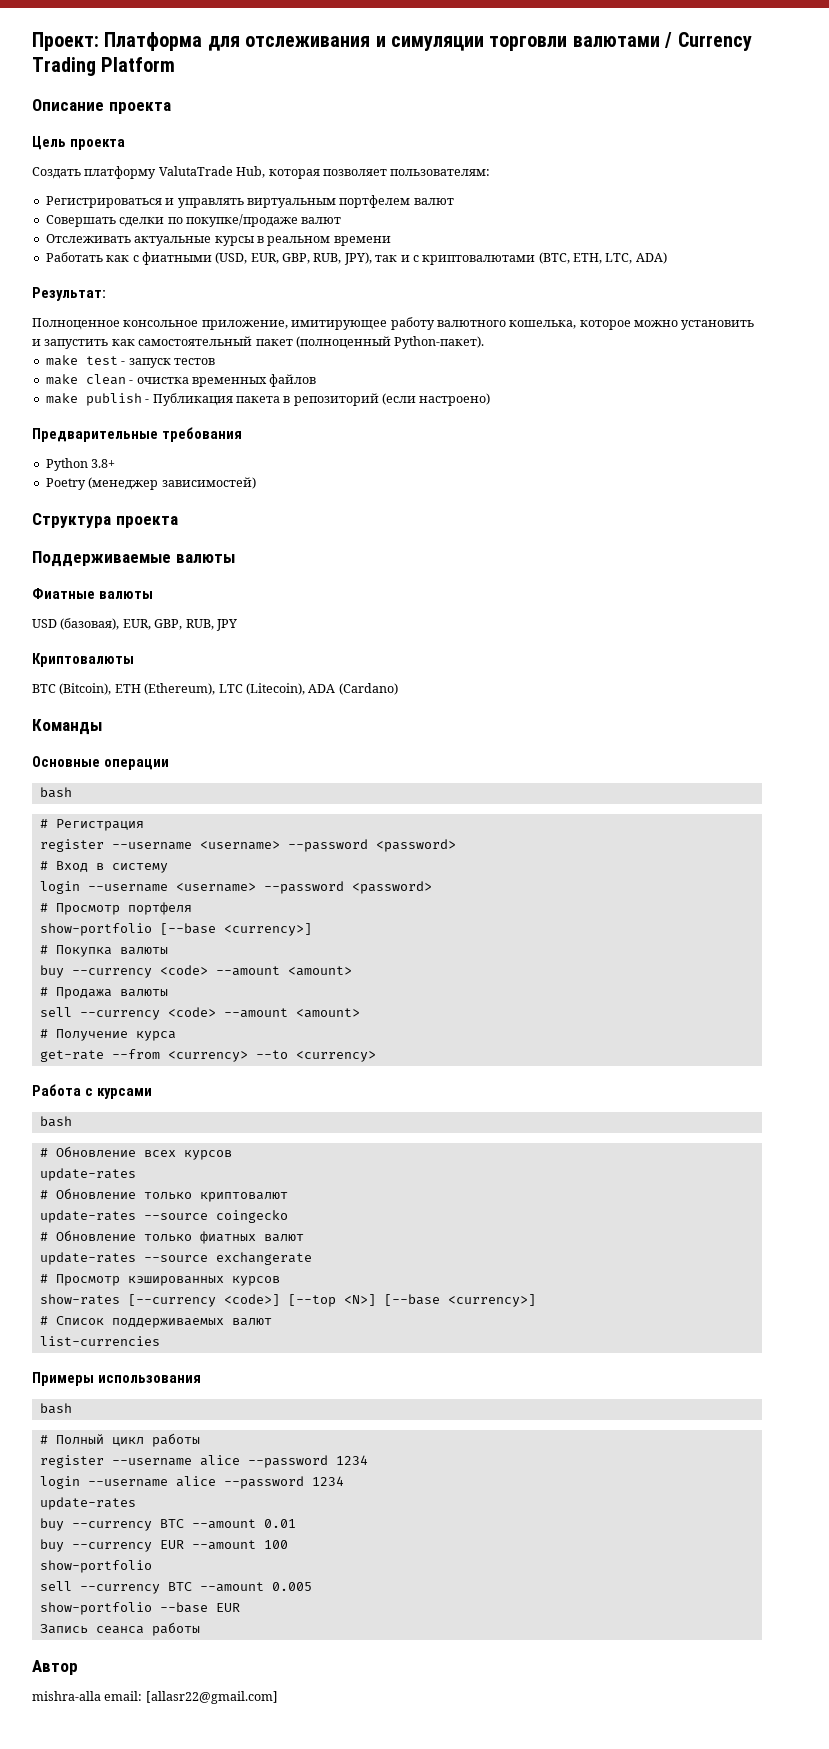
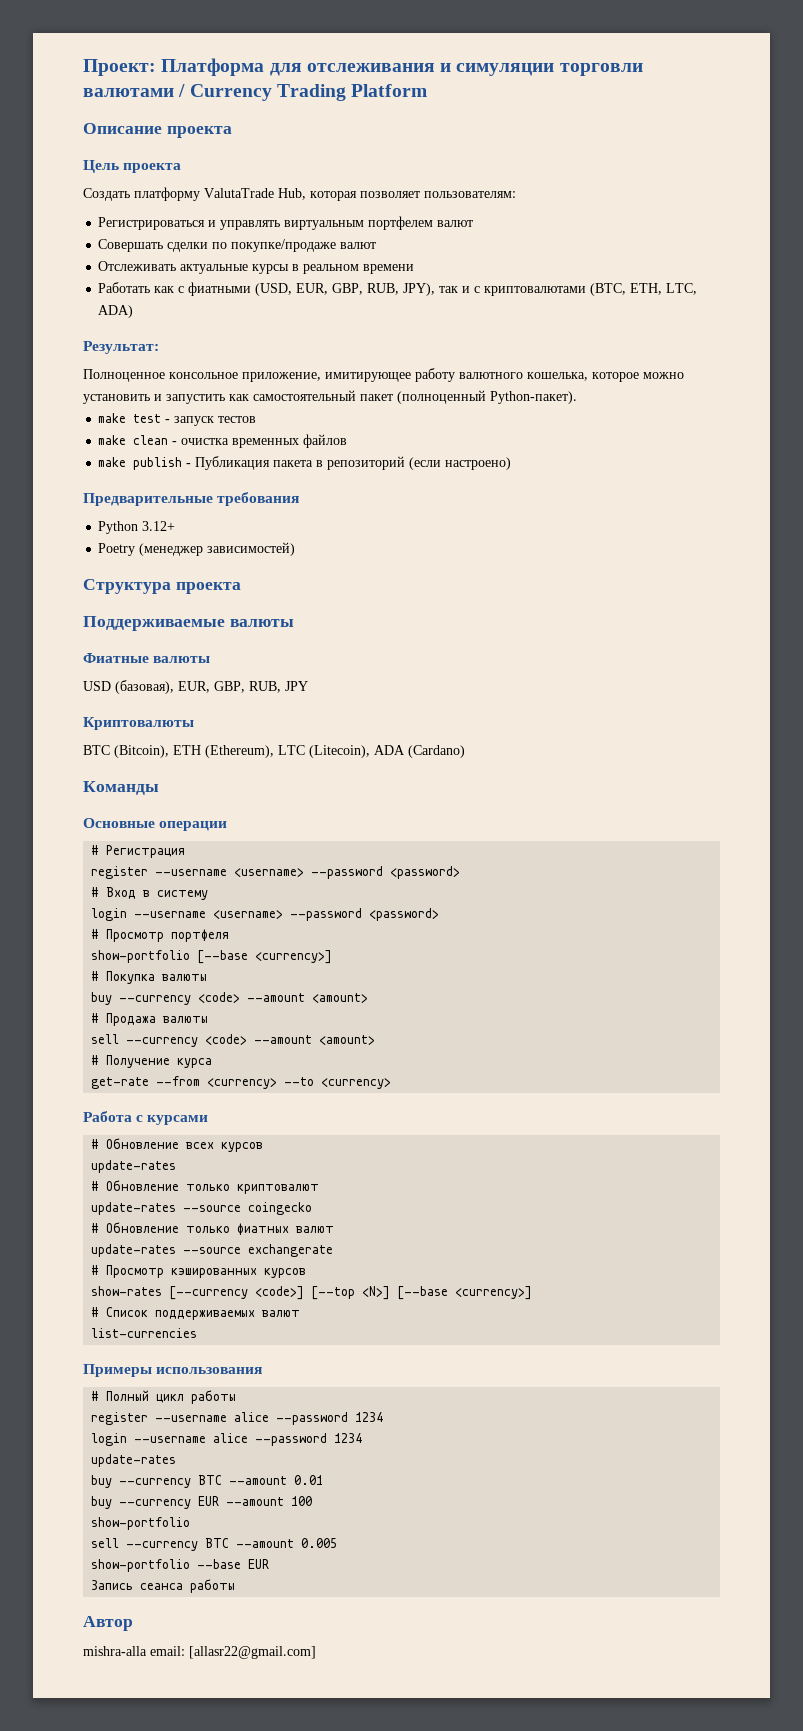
[91,459,116,468] 3.8+ -> [142,521,176,531] 3.12+
[39,787,72,798] // bash -> (228, 826) none
[39,1116,72,1127] // bash -> (209, 1120) none
[39,1403,72,1414] // bash -> (263, 1370) none

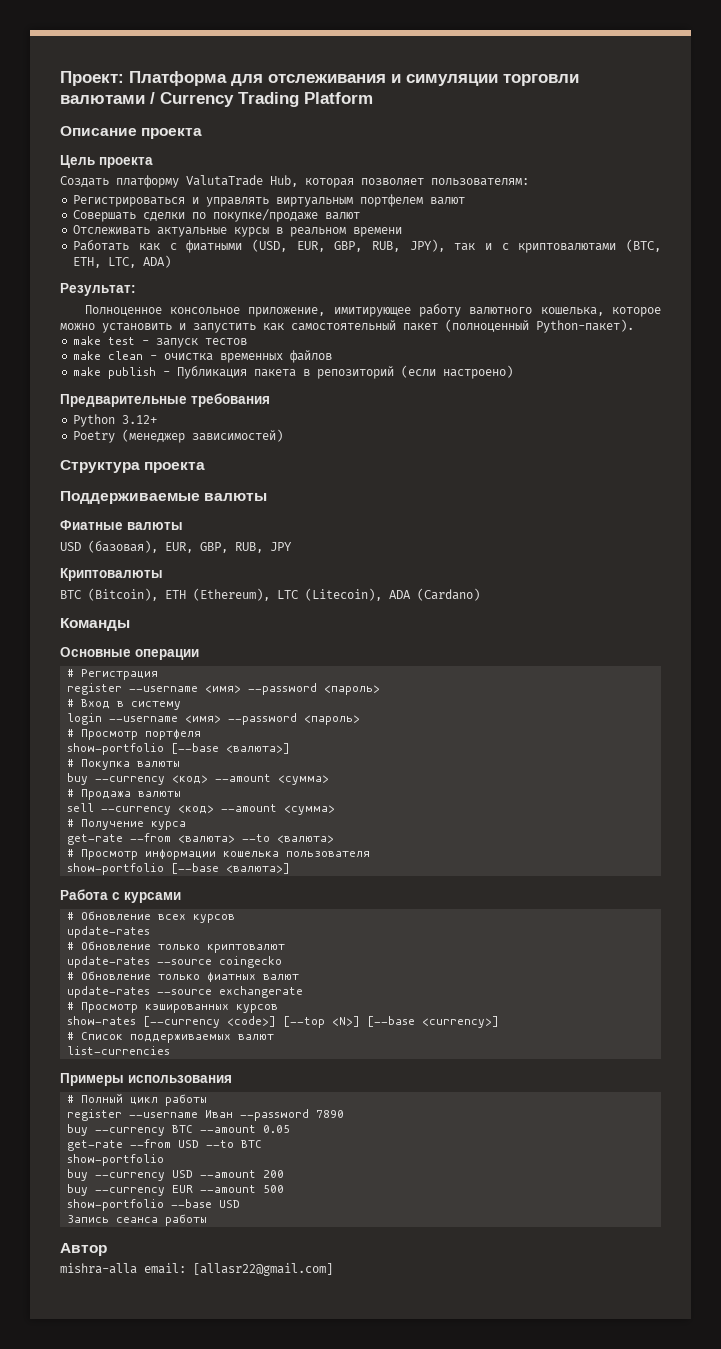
[234,866,461,879] <username> --password <password> -> [205,683,381,695] <имя> --password <пароль>
[213,908,440,921] <username> --password <password> -> [185,713,361,725] <имя> --password <пароль>
[255,950,333,964] <currency>] -> [226,743,291,754] <валюта>]
[198,992,369,1003] <code> --amount <amount> -> [172,774,330,785] <код> --amount <сумма>
[205,1034,376,1045] <code> --amount <amount> -> [178,804,336,815] <код> --amount <сумма>
[207,1077,392,1089] <currency> --to <currency> -> [178,834,335,843] [67,849,371,860] [67,863,291,875] <валюта> --to <валюта> // # Просмотр информации кошелька пользователя // show-portfolio [--base <валюта>]
[234,1412,384,1425] [91,1433,363,1446] [91,1454,177,1467] [91,1475,324,1488] [91,1496,313,1509] [91,1517,191,1530] [91,1538,338,1551] alice --password 1234 // login --username alice --password 1234 // update-rates // buy --currency BTC --amount 0.01 // buy --currency EUR --amount 100 // show-portfolio // sell --currency BTC --amount 0.005 -> [205,1109,345,1121] [67,1124,291,1136] [67,1139,263,1151] [67,1154,165,1166] [67,1169,285,1181] [67,1184,285,1196] Иван --password 7890 // buy --currency BTC --amount 0.05 // get-rate --from USD --to BTC // show-portfolio // buy --currency USD --amount 200 // buy --currency EUR --amount 500
[248,1559,270,1569] EUR -> [219,1200,241,1208] USD

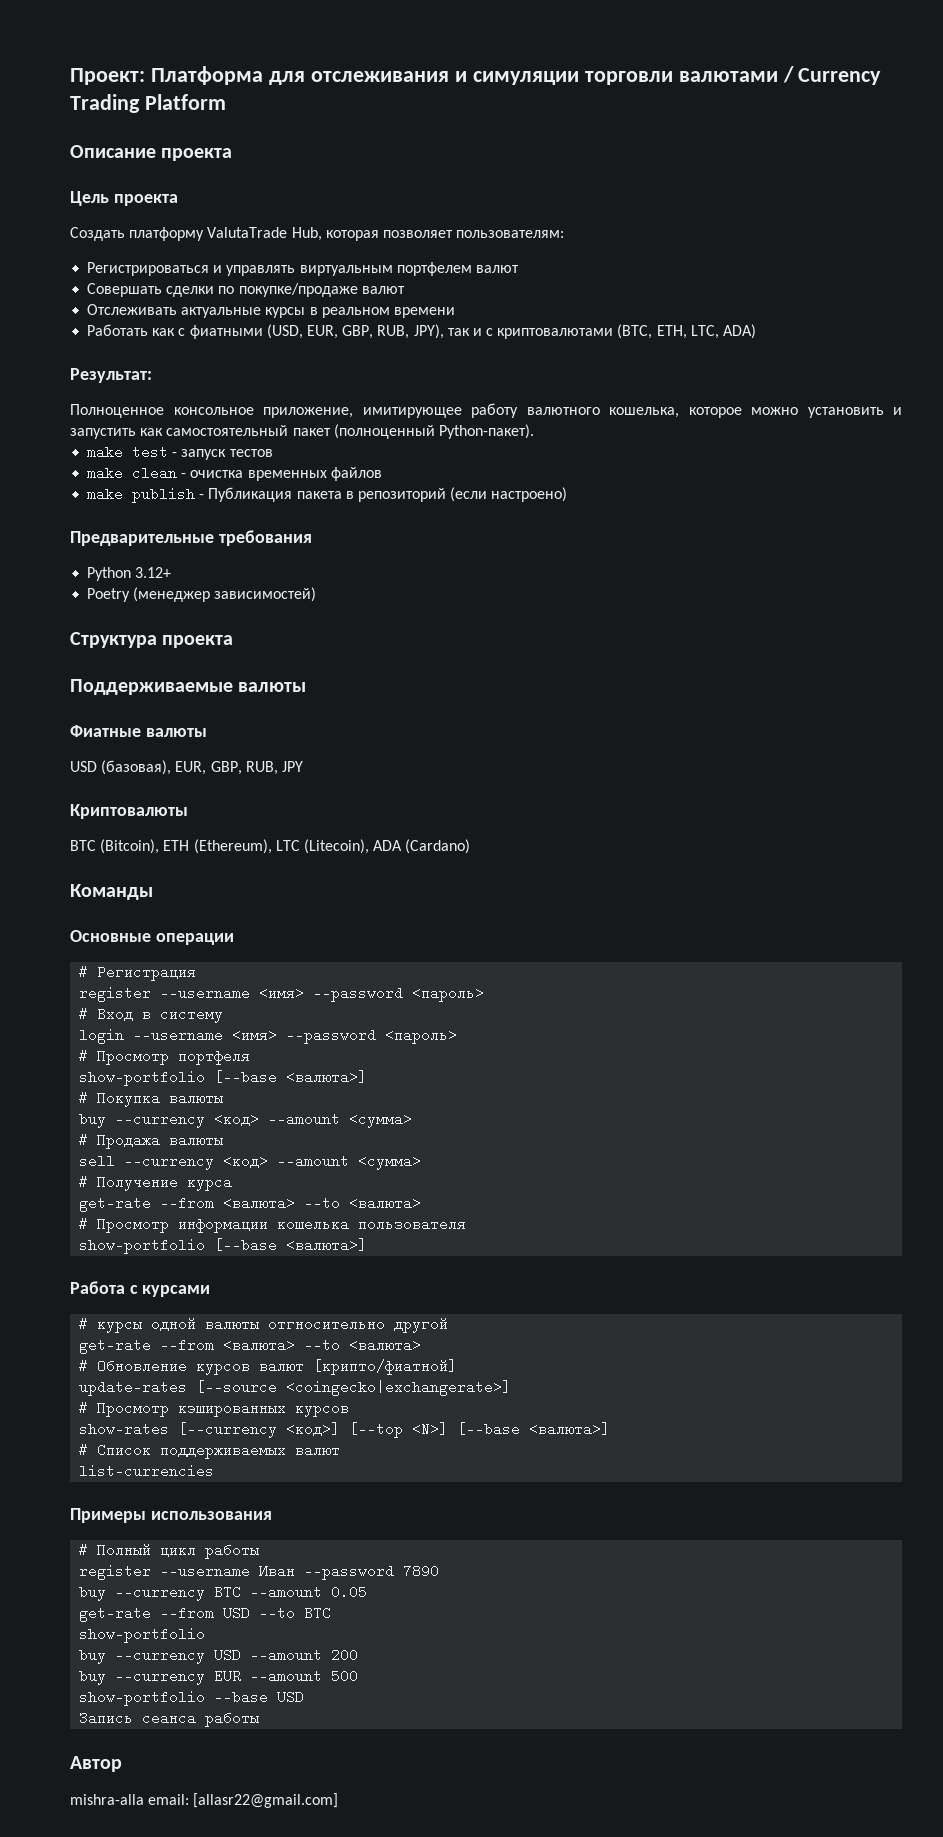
[81,911,236,923] [67,926,151,938] [67,941,286,953] [67,956,283,968] [67,971,300,982] [67,986,304,998] Обновление всех курсов // update-rates // # Обновление только криптовалют // update-rates --source coingecko // # Обновление только фиатных валют // update-rates --source exchangerate -> [97,1315,449,1333] [79,1336,422,1354] [79,1357,458,1375] [79,1380,512,1396] курсы одной валюты отгносительно другой // get-rate --from <валюта> --to <валюта> // # Обновление курсов валют [крипто/фиатной] // update-rates [--source <coingecko|exchangerate>]
[227,1016,277,1027] <code>] -> [286,1420,341,1437] <код>]
[422,1016,500,1028] <currency>] -> [529,1420,611,1437] <валюта>]

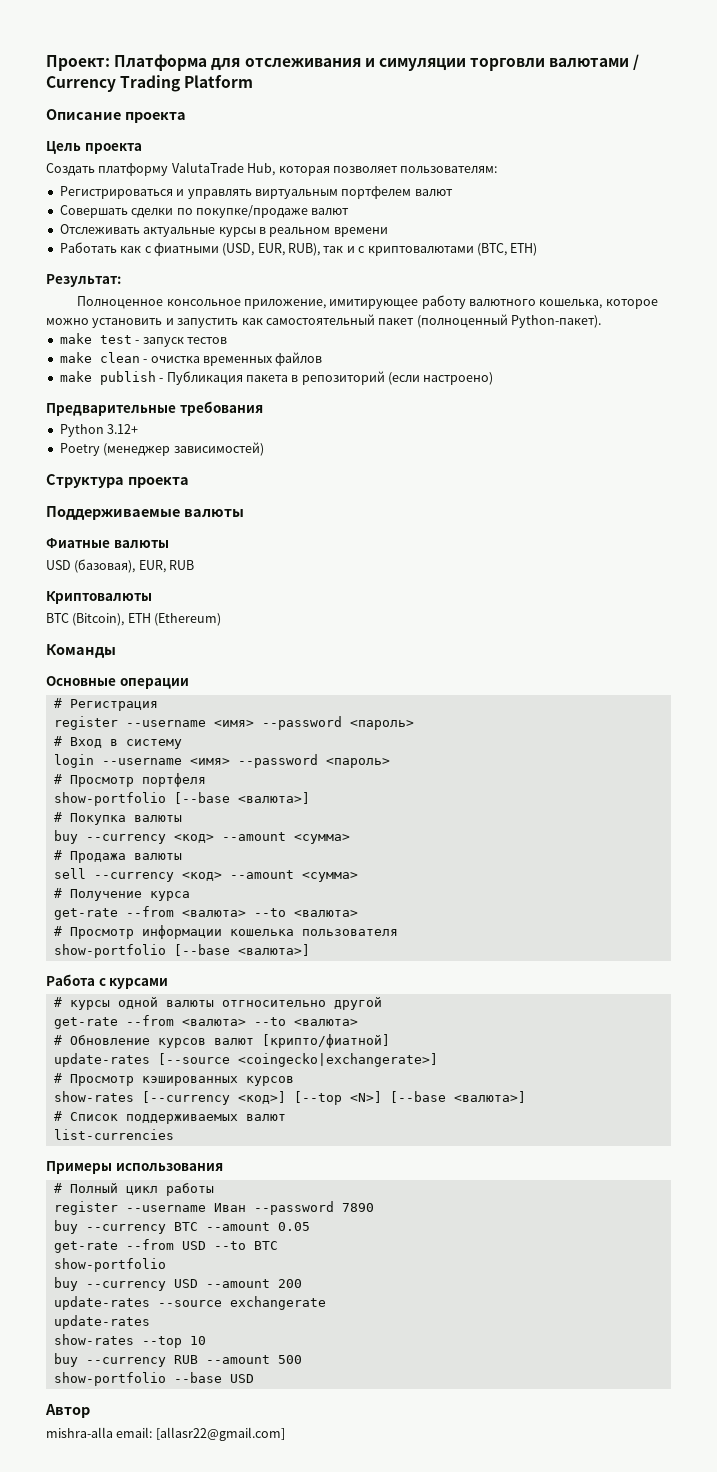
[342,324,444,339] GBP, RUB, JPY), -> [288,243,320,256] RUB),
[656,324,757,339] ETH, LTC, ADA) -> [510,243,538,256] ETH)
[210,761,303,775] GBP, RUB, JPY -> [169,560,195,570] RUB
[193,839,471,854] (Ethereum), LTC (Litecoin), ADA (Cardano) -> [154,613,222,626] (Ethereum)
[79,1669,242,1685] // buy --currency EUR -> [53,1296,326,1310] [53,1315,150,1329] [53,1334,206,1348] [53,1353,198,1367] // update-rates --source exchangerate // update-rates // show-rates --top 10 // buy --currency RUB
[79,1709,260,1727] // Запись сеанса работы -> (254, 1378) none

